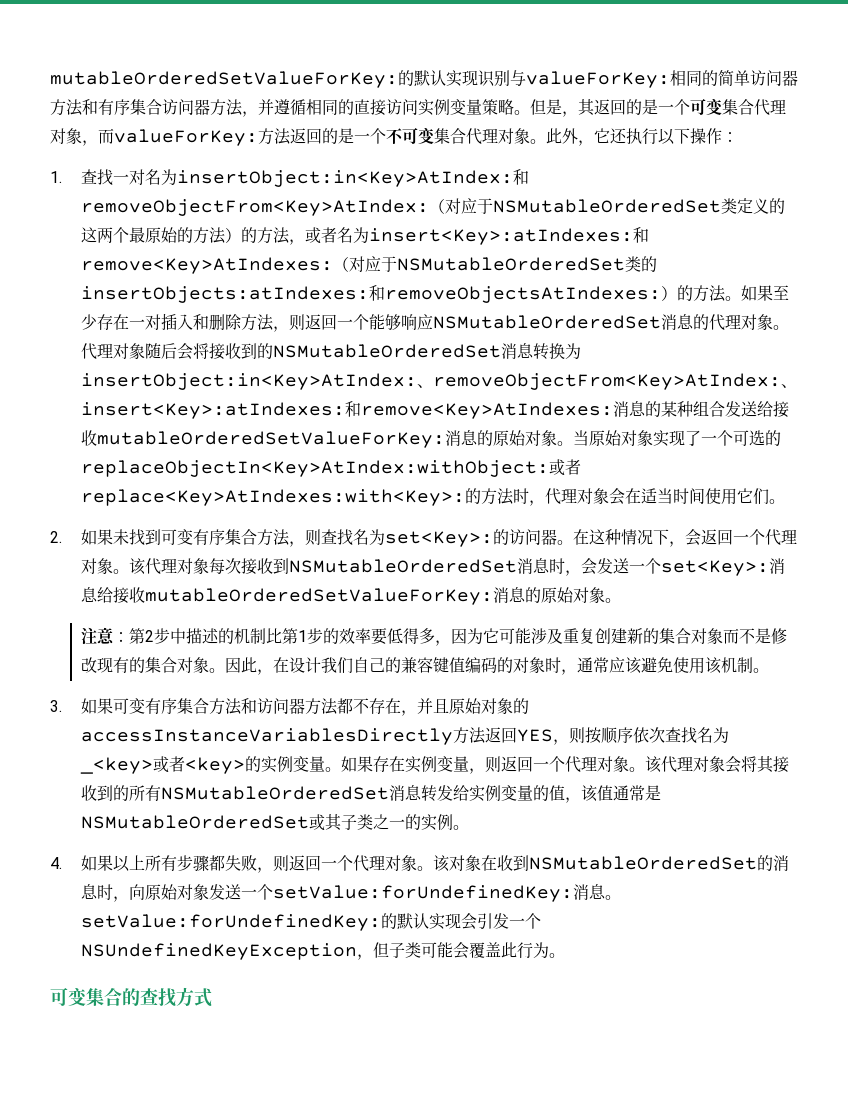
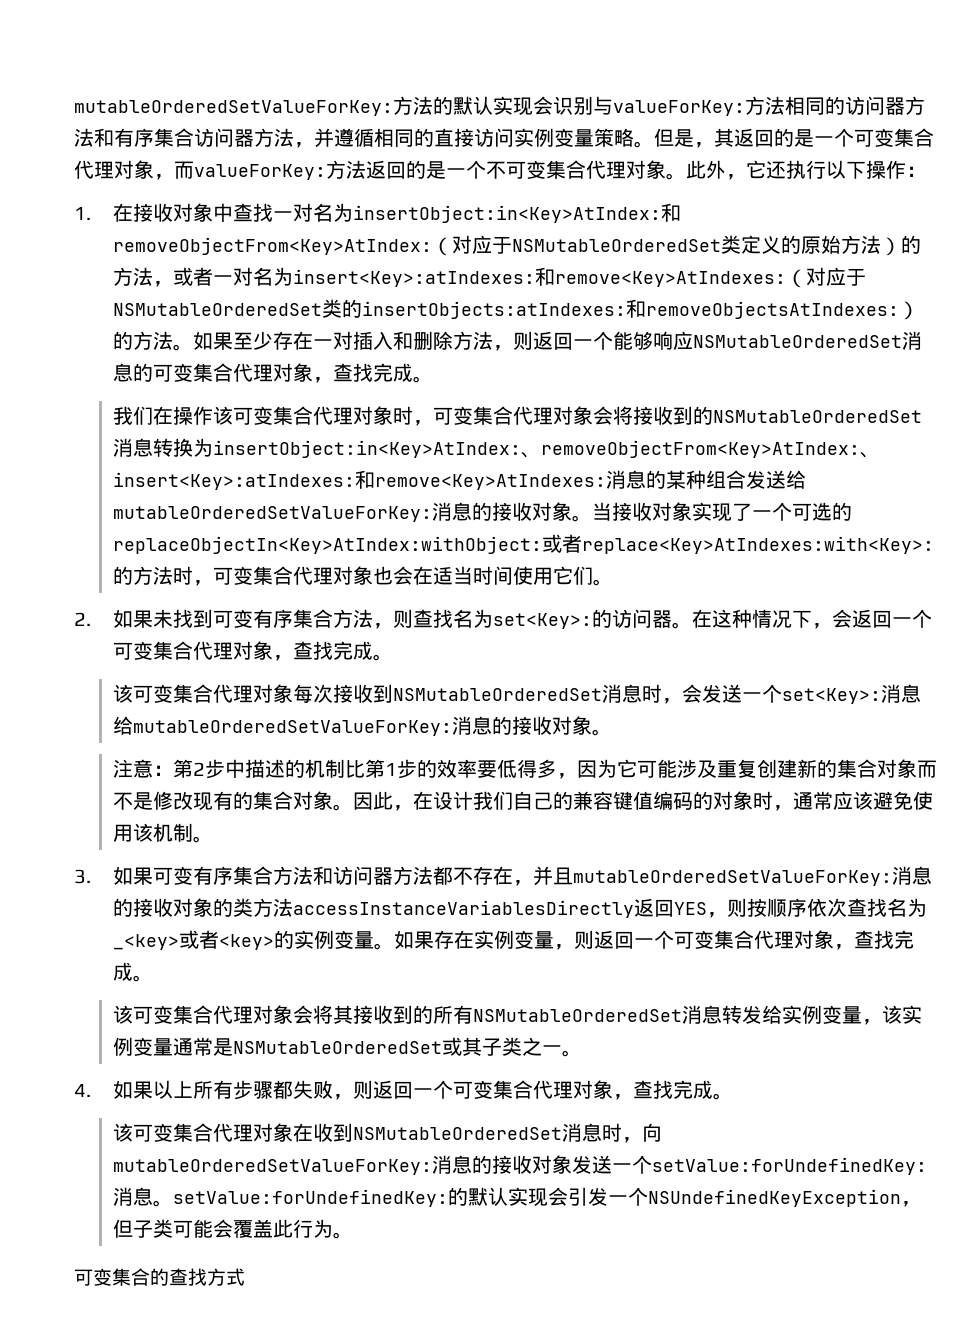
[50,70,478,88] mutableOrderedSetValueForKey:的默认实现 -> [74,96,553,116] mutableOrderedSetValueForKey:方法的默认实现会
[670,70,750,86] 相同的简单 -> [745,96,845,115] 方法相同的
(62, 177) none -> [112,203,233,222] 在接收对象中
[81,227,194,243] 这两个最原始的 -> [800,235,841,254] 原始
(338, 235) none -> [212,267,253,286] 一对
[709,314,790,331] [81,343,178,360] 代理对象。代理对象随后 -> [152,363,433,383] [112,406,593,426] 可变集合代理对象，查找完成。 // 我们在操作该可变集合代理对象时，可变集合代理对象
[773,401,790,418] [81,430,527,448] 接收mutableOrderedSetValueForKey:消息的原始 -> [112,502,532,522] mutableOrderedSetValueForKey:消息的接收
[589,430,623,446] 原始 -> [611,502,652,521] 接收
[545,488,610,505] 代理对象 -> [212,566,393,585] 可变集合代理对象也
[765,529,798,546] [81,558,147,575] 代理对象。该 -> [112,641,393,661] [112,684,213,703] 可变集合代理对象，查找完成。 // 该可变集合
[113,587,575,605] 接收mutableOrderedSetValueForKey:消息的原始 -> [132,716,552,736] mutableOrderedSetValueForKey:消息的接收
[449,698,530,714] [81,727,487,745] 原始对象的accessInstanceVariablesDirectly方法 -> [572,866,932,886] [112,898,634,918] mutableOrderedSetValueForKey:消息的接收对象的类方法accessInstanceVariablesDirectly
[565,756,663,773] 代理对象。该 -> [673,930,914,950] [112,962,153,982] [112,1005,213,1024] 可变集合代理对象，查找完成。 // 该可变集合
[533,785,614,803] 的值，该值 -> [861,1005,922,1025] [112,1037,173,1056] ，该实例变量
[405,814,454,831] 的实例 -> (562, 1049) none
[353,855,451,872] 代理对象。该 -> [452,1080,733,1100] [112,1123,253,1142] 可变集合代理对象，查找完成。 // 该可变集合代理
[757,855,774,871] 的 -> (562, 1133) none
[145,884,179,900] 原始 -> [112,1155,532,1175] mutableOrderedSetValueForKey:消息的接收

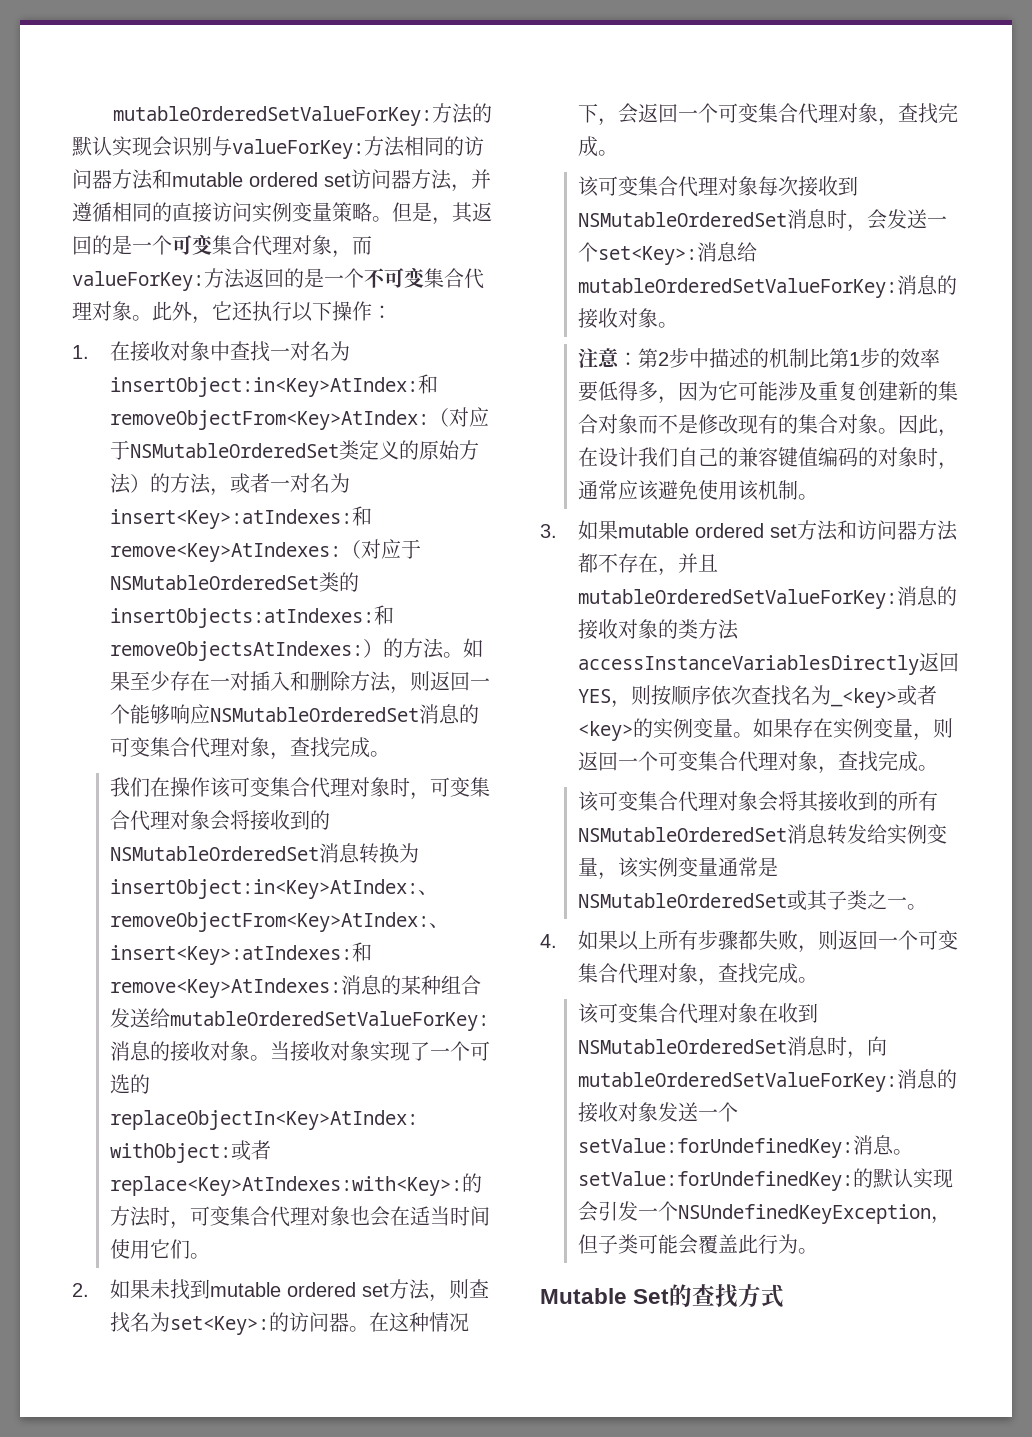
[114,128,194,147] 有序集合 -> [172,172,351,187] mutable ordered set
[212,609,333,628] 可变有序集合 -> [210,1282,390,1297] mutable ordered set
[152,866,273,885] 可变有序集合 -> [618,523,798,538] mutable ordered set
[74,1268,150,1286] 可变集合 -> [540,1288,670,1304] Mutable Set

